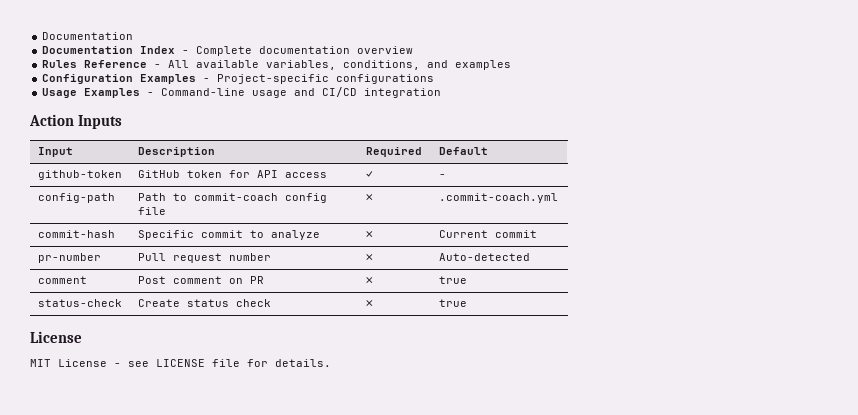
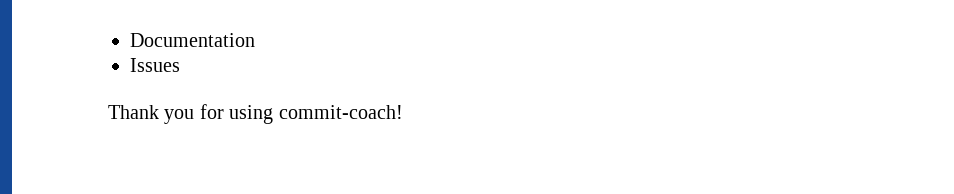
[42,46,414,56] [42,60,512,70] [42,74,435,84] [42,87,442,98] [29,114,123,129] [37,147,73,157] [137,147,215,157] [365,147,422,157] [438,147,488,155] [37,170,122,180] [137,170,327,178] [365,171,373,178] [438,174,446,178] [37,193,115,203] [137,193,327,203] [137,207,166,215] [365,194,373,201] [438,193,558,203] [37,230,115,238] [137,230,320,240] [365,231,373,238] [438,230,537,238] [37,253,101,263] [137,253,271,263] [365,254,373,261] [438,253,530,261] [37,276,87,284] [137,276,264,284] [365,277,373,284] [438,276,467,284] [37,299,122,307] [137,299,271,307] [365,300,373,307] [438,299,467,307] [30,331,82,343] [30,359,331,367] Documentation Index - Complete documentation overview // Rules Reference - All available variables, conditions, and examples // Configuration Examples - Project-specific configurations // Usage Examples - Command-line usage and CI/CD integration // Action Inputs // Input | Description | Required | Default // github-token | GitHub token for API access | ✓ | - // config-path | Path to commit-coach config file | ✗ | .commit-coach.yml // commit-hash | Specific commit to analyze | ✗ | Current commit // pr-number | Pull request number | ✗ | Auto-detected // comment | Post comment on PR | ✗ | true // status-check | Create status check | ✗ | true // License // MIT License - see LICENSE file for details. -> [130,58,180,72] [108,104,403,124] Issues // Thank you for using commit-coach!

